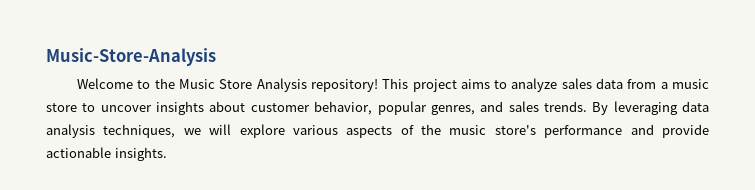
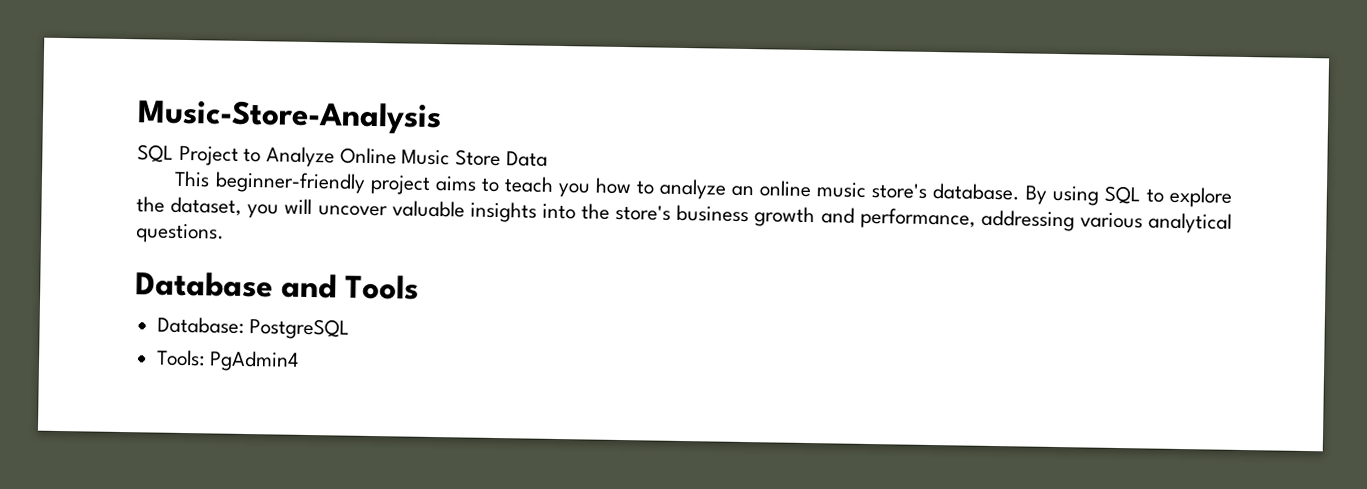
[77,78,710,92] [46,101,709,115] [46,124,709,138] [46,147,167,161] Welcome to the Music Store Analysis repository! This project aims to analyze sales data from a music store to uncover insights about customer behavior, popular genres, and sales trends. By leveraging data analysis techniques, we will explore various aspects of the music store's performance and provide actionable insights. -> [137,144,548,168] [174,170,1232,208] [136,196,1232,234] [135,223,225,244] [135,271,419,300] [157,316,350,340] [156,349,299,372] SQL Project to Analyze Online Music Store Data // This beginner-friendly project aims to teach you how to analyze an online music store's database. By using SQL to explore the dataset, you will uncover valuable insights into the store's business growth and performance, addressing various analytical questions. // Database and Tools // Database: PostgreSQL // Tools: PgAdmin4

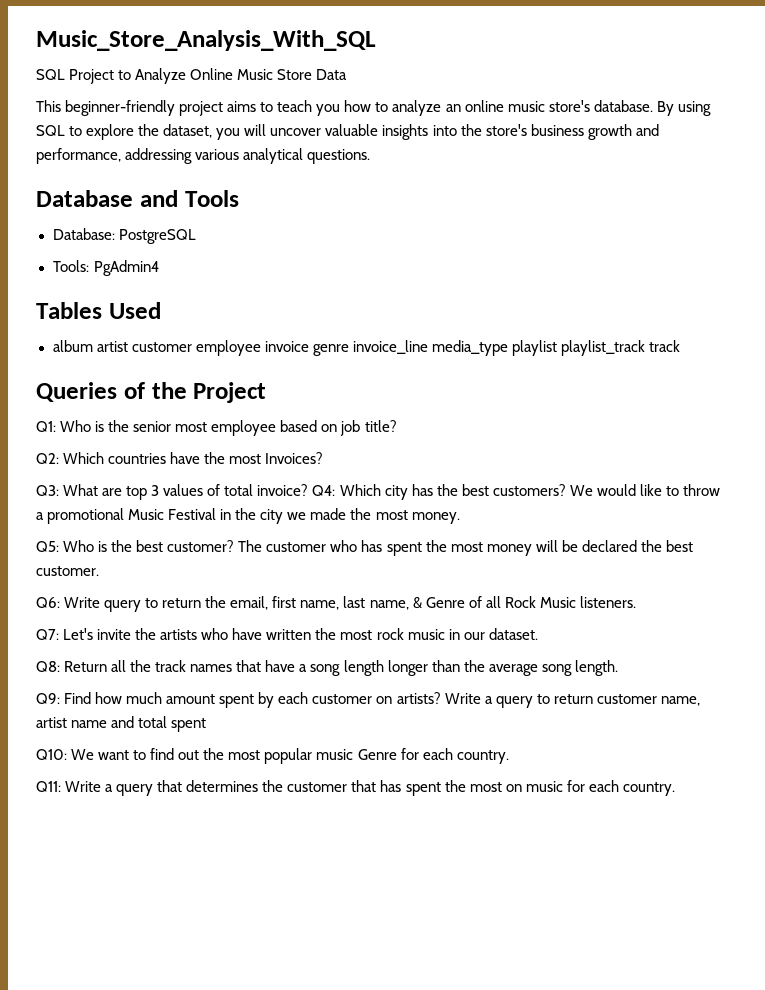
[137,99,442,135] Music-Store-Analysis -> [36,30,376,51] Music_Store_Analysis_With_SQL
(299, 361) none -> [36,302,161,319] [52,340,680,356] [36,382,267,403] [36,420,397,436] [36,452,324,464] [36,484,720,500] [36,508,460,524] [36,540,693,556] [36,566,99,576] [36,596,636,612] [36,628,538,640] [36,660,618,676] [36,692,700,708] [36,716,207,732] [36,748,509,764] [36,780,675,796] // Tables Used // album artist customer employee invoice genre invoice_line media_type playlist playlist_track track // Queries of the Project // Q1: Who is the senior most employee based on job title? // Q2: Which countries have the most Invoices? // Q3: What are top 3 values of total invoice? Q4: Which city has the best customers? We would like to throw a promotional Music Festival in the city we made the most money. // Q5: Who is the best customer? The customer who has spent the most money will be declared the best customer. // Q6: Write query to return the email, first name, last name, & Genre of all Rock Music listeners. // Q7: Let's invite the artists who have written the most rock music in our dataset. // Q8: Return all the track names that have a song length longer than the average song length. // Q9: Find how much amount spent by each customer on artists? Write a query to return customer name, artist name and total spent // Q10: We want to find out the most popular music Genre for each country. // Q11: Write a query that determines the customer that has spent the most on music for each country.

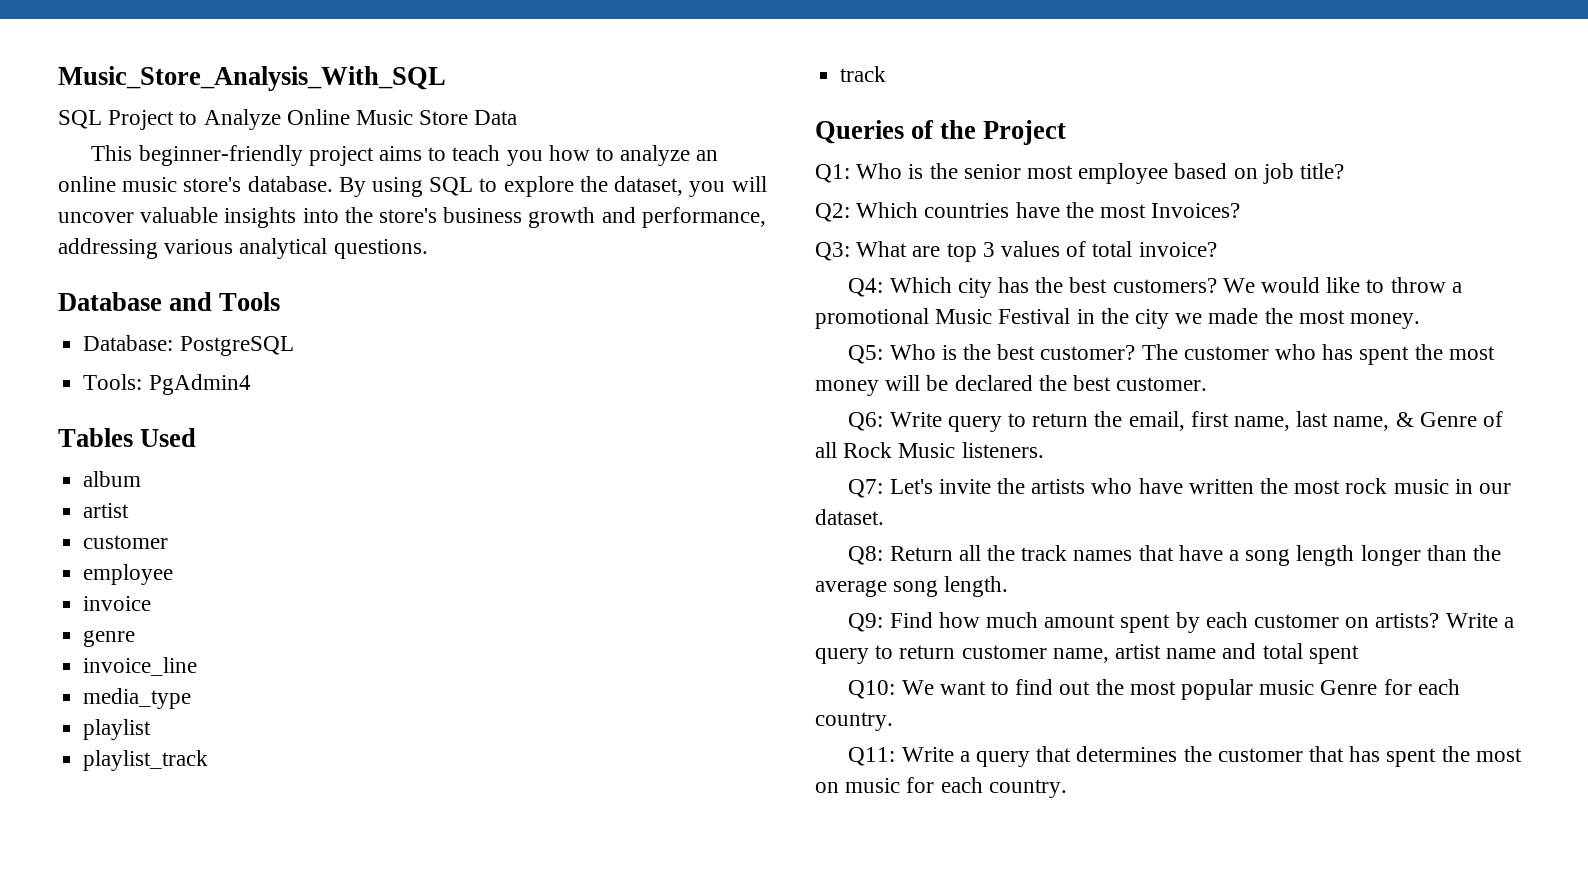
[96,340,261,356] artist customer employee -> [83,503,130,518] [83,535,169,549] [83,564,174,585] // artist // customer // employee //
(309, 346) none -> (152, 603) //
(349, 350) none -> (136, 638) //
(428, 347) none -> (198, 666) //
(508, 348) none -> (192, 698) //
(557, 348) none -> (152, 729) //
(645, 348) none -> (209, 760) //
(309, 490) none -> (1217, 249) //

